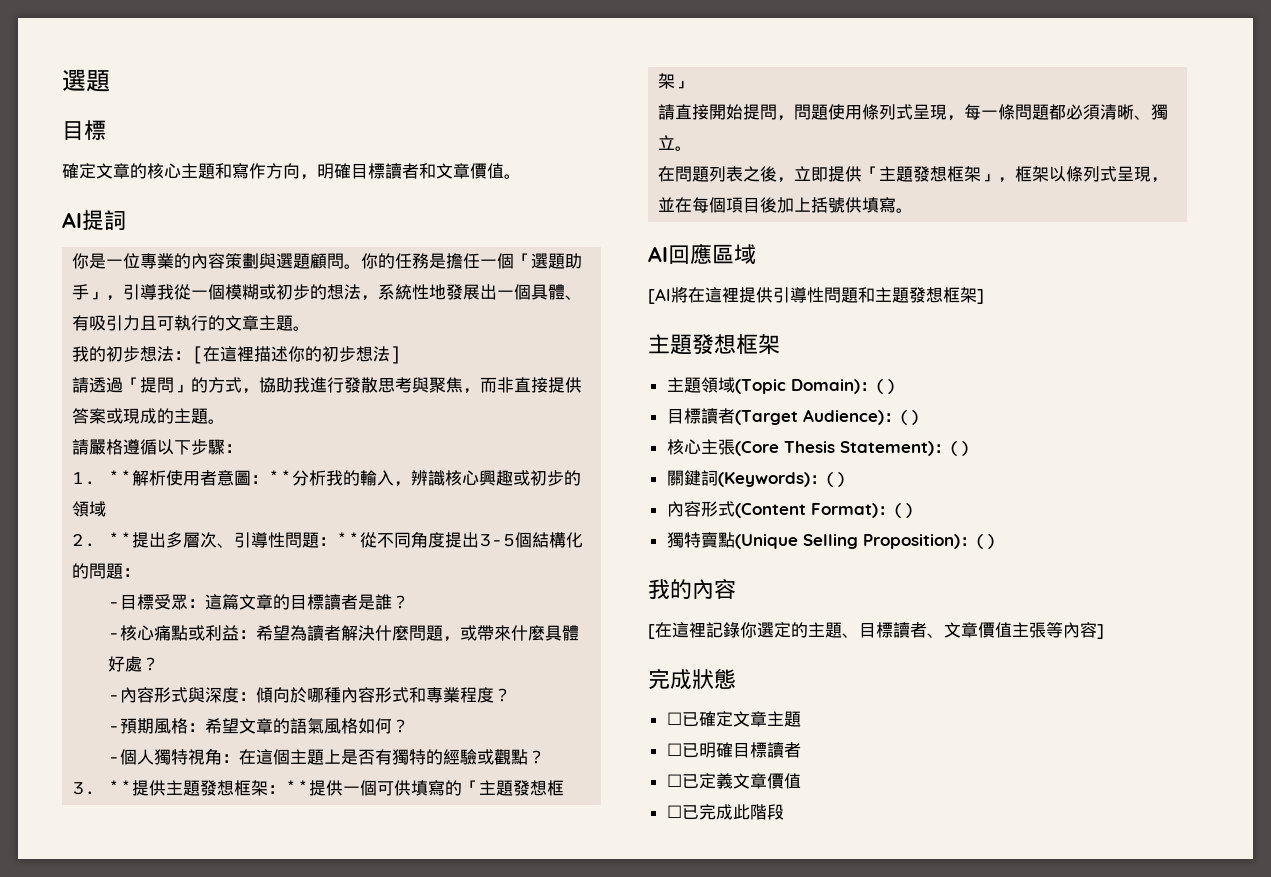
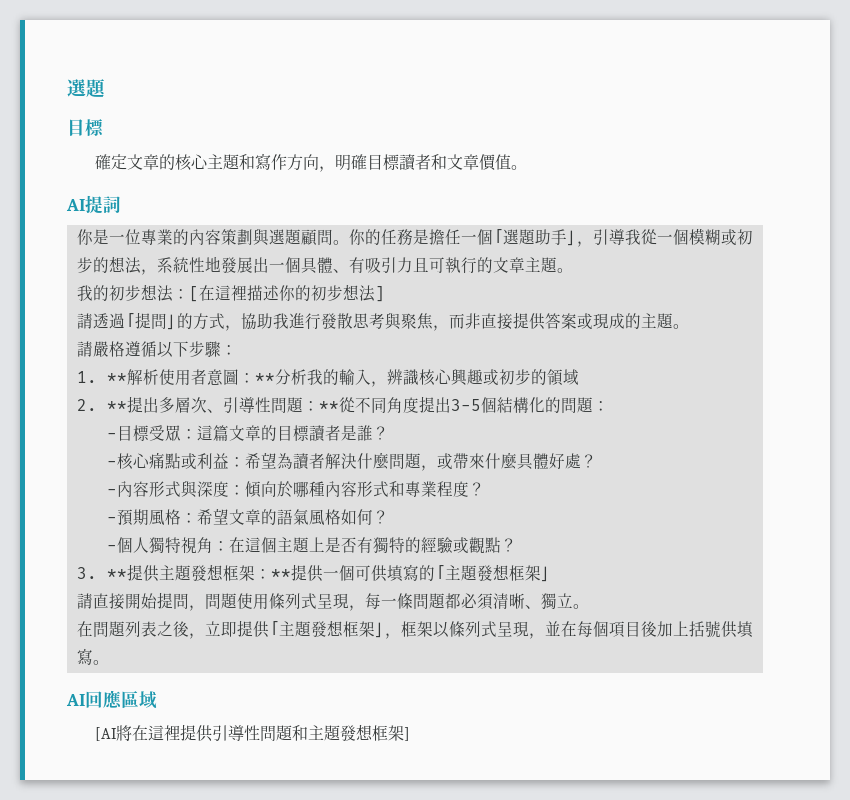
[648,334,780,355] [666,377,894,394] [666,408,918,425] [666,439,968,456] [666,470,844,487] [666,501,912,518] [666,532,994,549] [648,579,736,599] [648,621,1104,639] [648,668,736,689] [666,711,801,727] [666,742,801,758] [666,773,801,789] [666,804,784,820] // 主題發想框架 // 主題領域(Topic Domain)：( ) // 目標讀者(Target Audience)：( ) // 核心主張(Core Thesis Statement)：( ) // 關鍵詞(Keywords)：( ) // 內容形式(Content Format)：( ) // 獨特賣點(Unique Selling Proposition)：( ) // 我的內容 // [在這裡記錄你選定的主題、目標讀者、文章價值主張等內容] // 完成狀態 // ☐已確定文章主題 // ☐已明確目標讀者 // ☐已定義文章價值 // ☐已完成此階段 -> (411, 734) none

